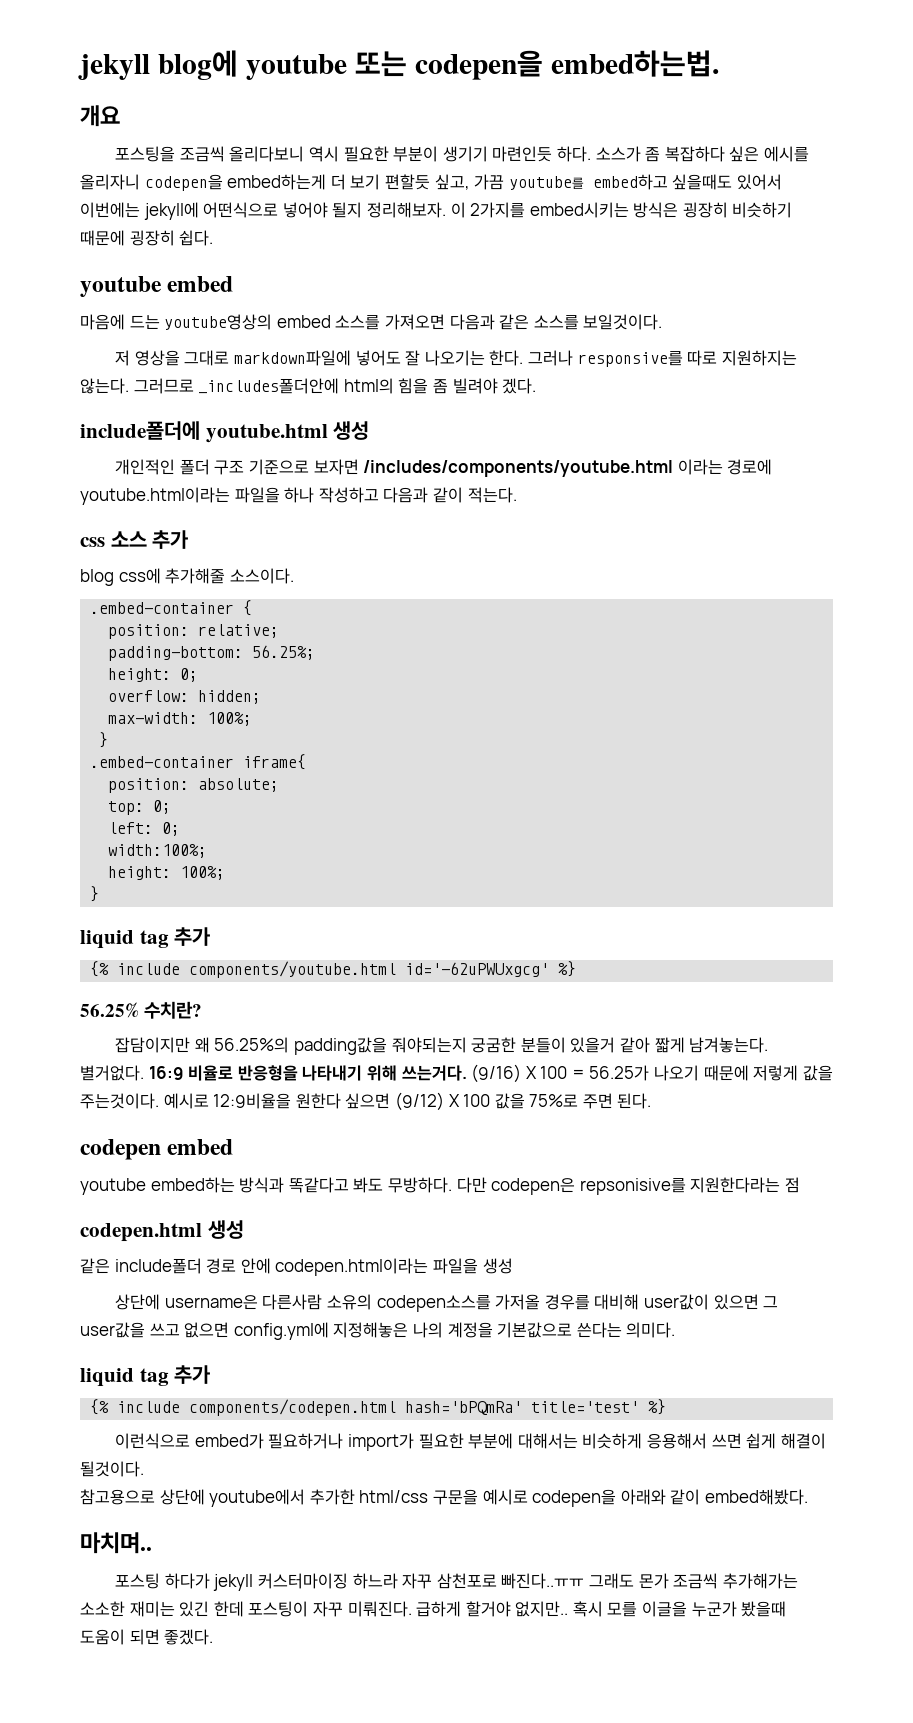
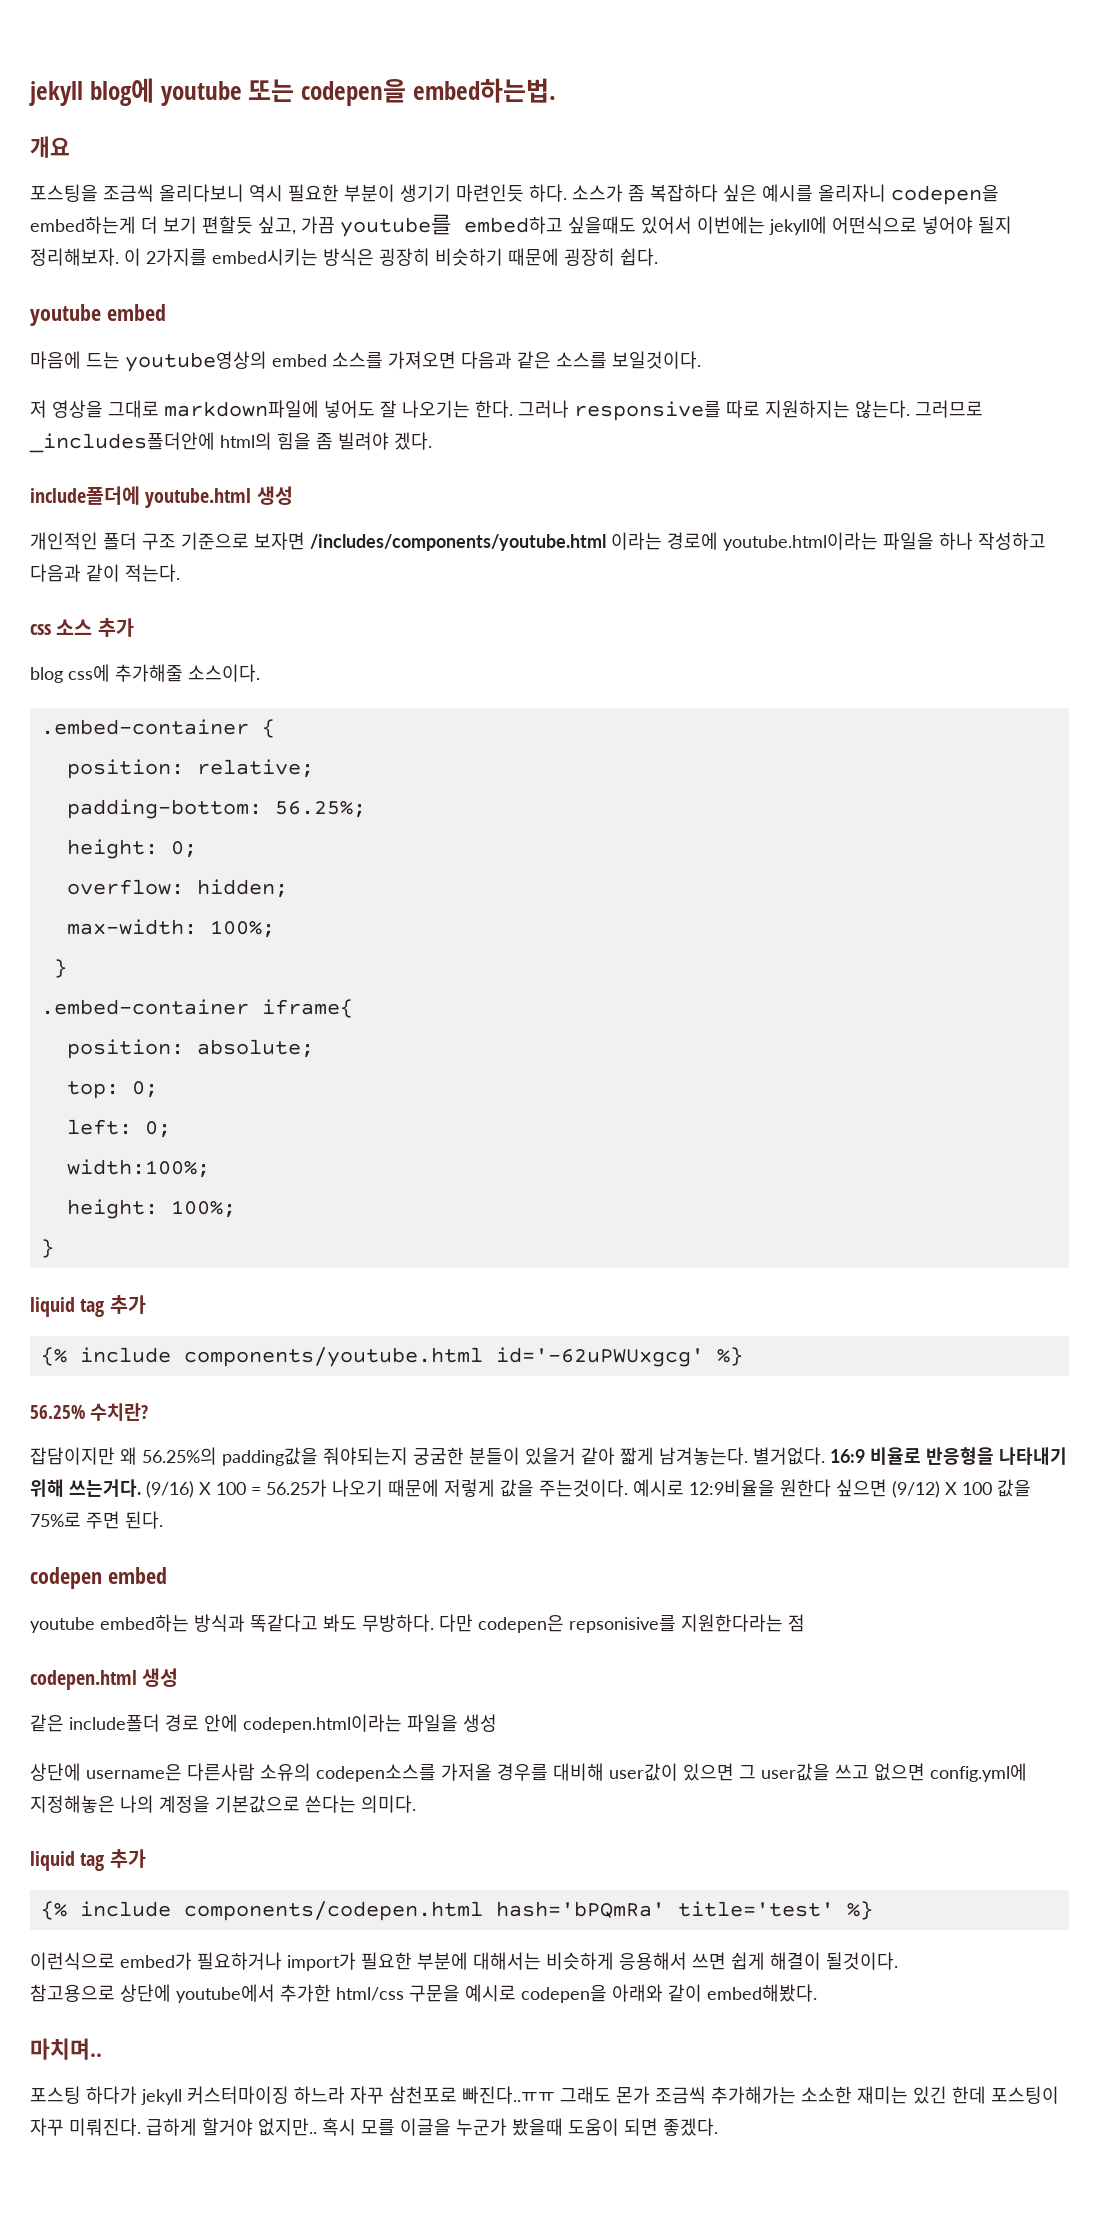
[763,146,809,162] 에시를 -> [762,184,813,202] 예시를

